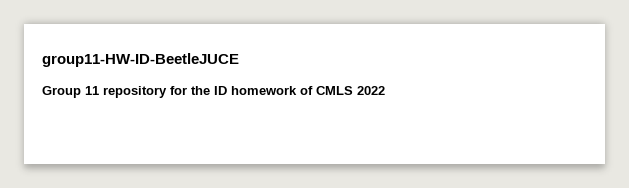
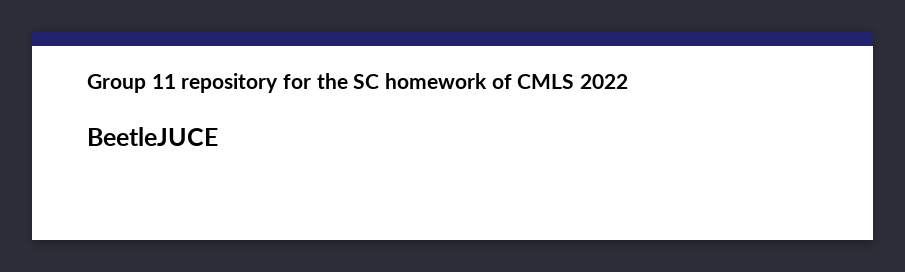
[42,53,239,67] group11-HW-ID-BeetleJUCE // -> (87, 83) none
[214,86,227,95] ID -> [353,74,380,89] SC
(385, 90) none -> [87,127,218,146] // BeetleJUCE

